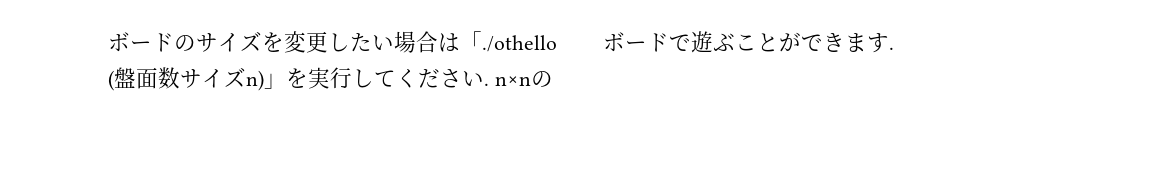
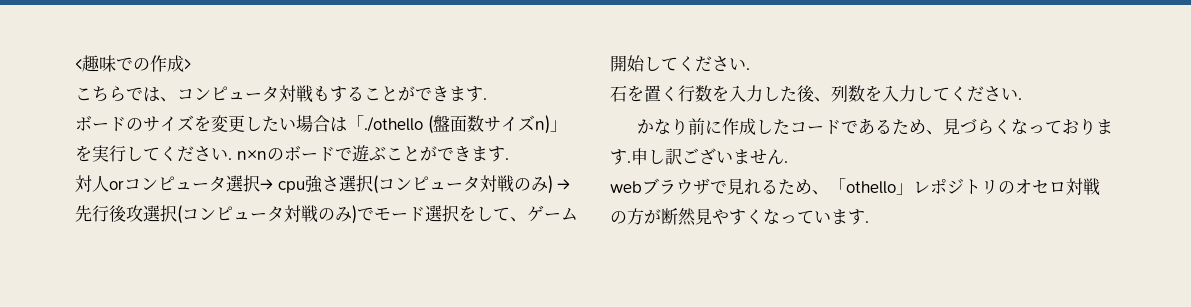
(108, 42) none -> [75,55,191,72] [75,85,487,103] <趣味での作成> // こちらでは、コンピュータ対戦もすることができます. //
(894, 48) none -> [75,175,571,194] [75,205,578,224] [610,55,750,72] [610,85,1022,102] [636,118,1113,135] [610,148,788,165] [610,178,1100,196] [610,208,869,226] // 対人orコンピュータ選択→ cpu強さ選択(コンピュータ対戦のみ) →先行後攻選択(コンピュータ対戦のみ)でモード選択をして、ゲーム開始してください. // 石を置く行数を入力した後、列数を入力してください. // かなり前に作成したコードであるため、見づらくなっております.申し訳ございません. // webブラウザで見れるため、「othello」レポジトリのオセロ対戦の方が断然見やすくなっています.

